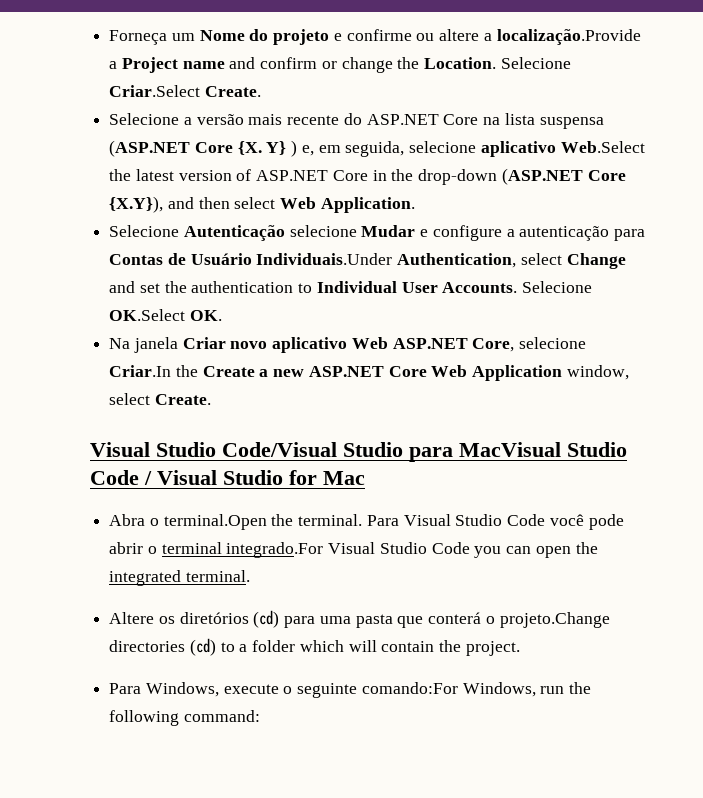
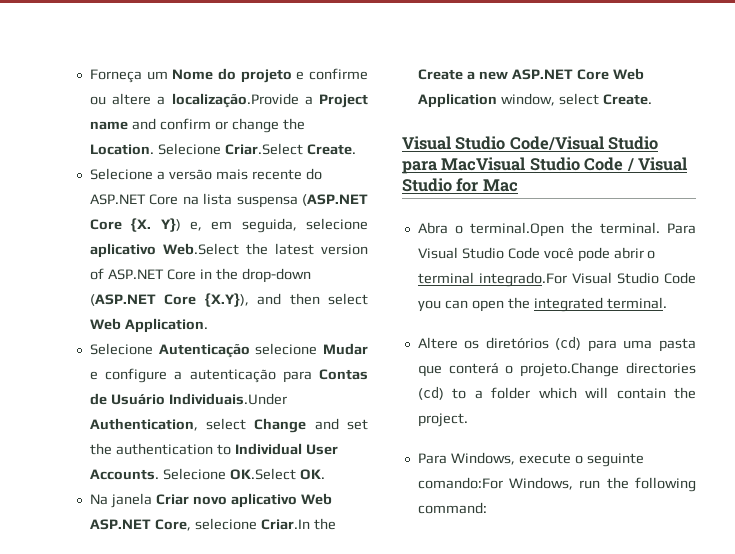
[266,140,298,157] Y} ) -> [160,218,181,232] Y})

